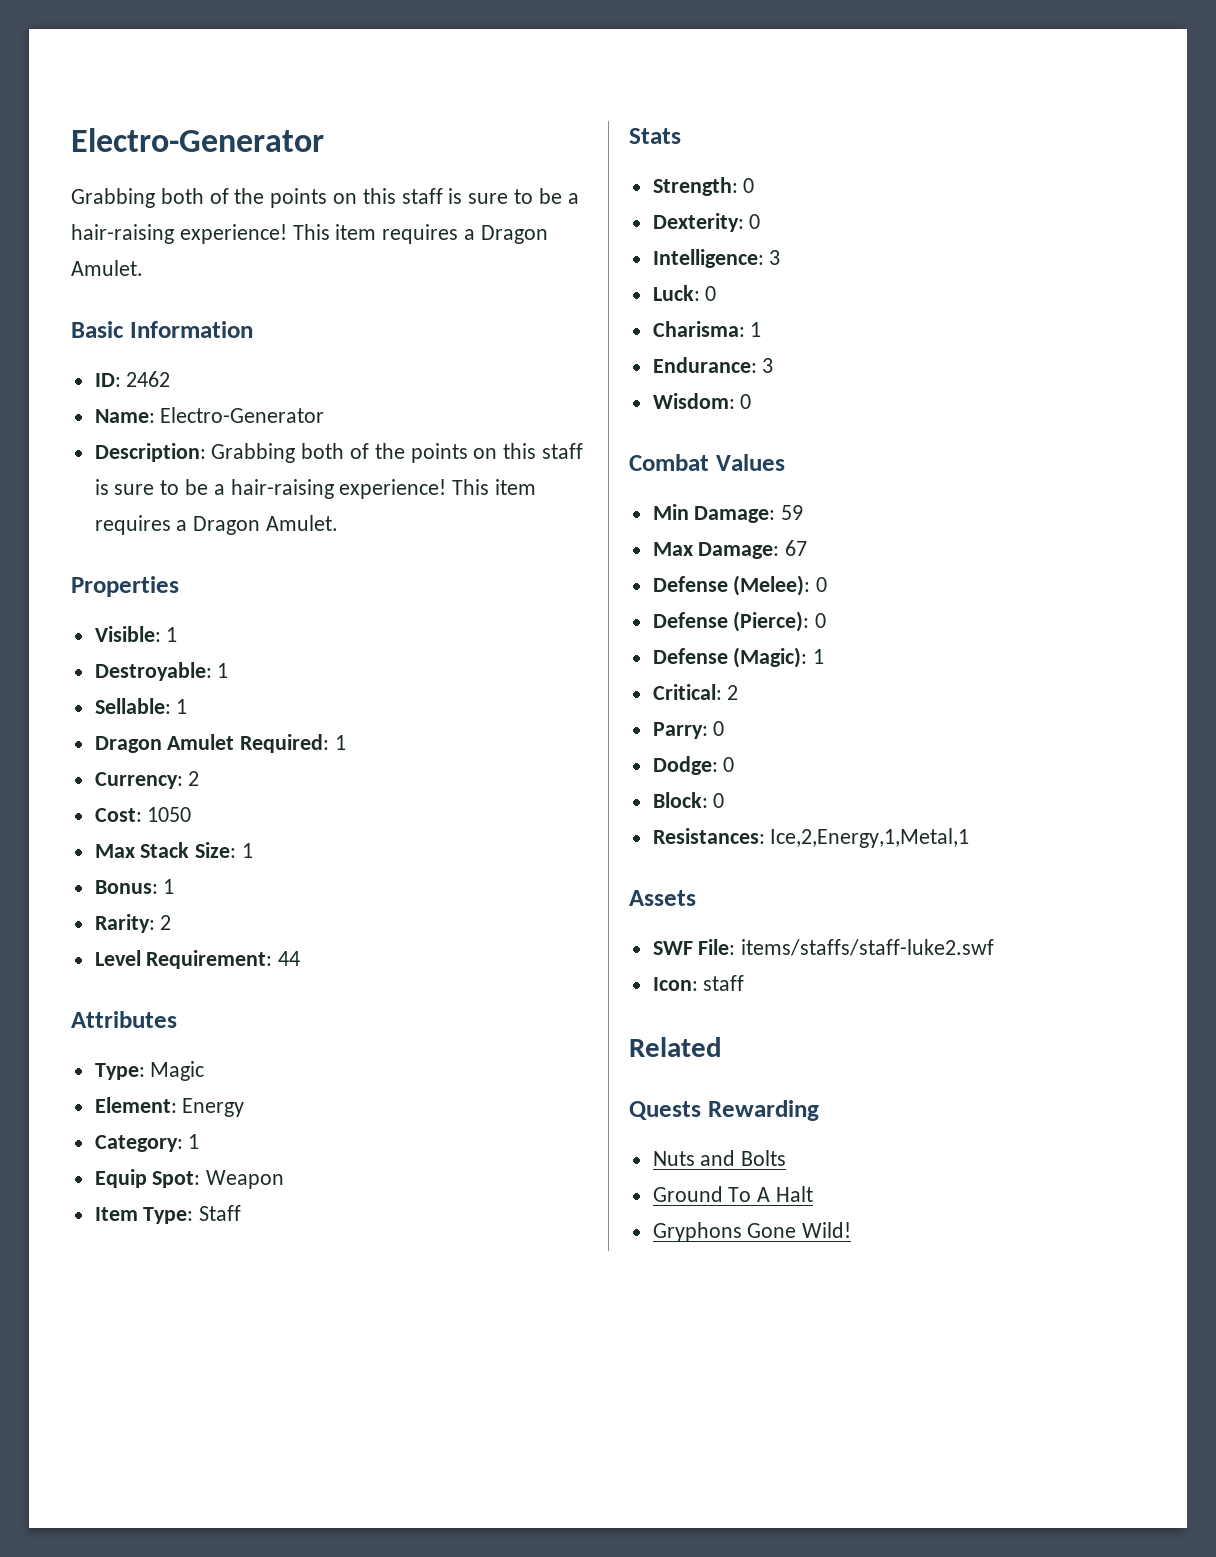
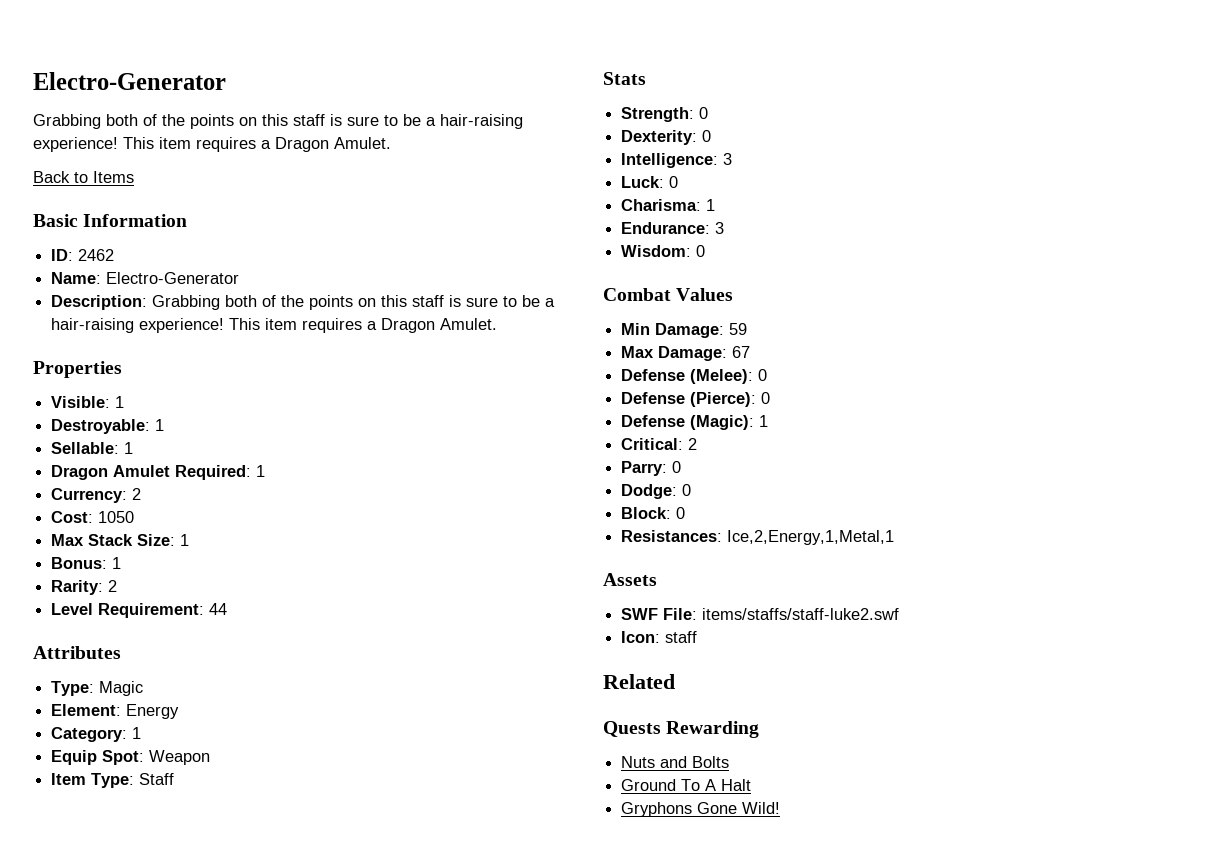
(143, 268) none -> [33,171,134,183] // Back to Items

